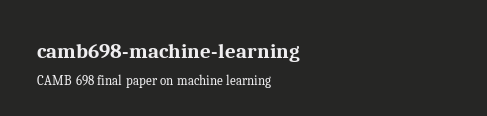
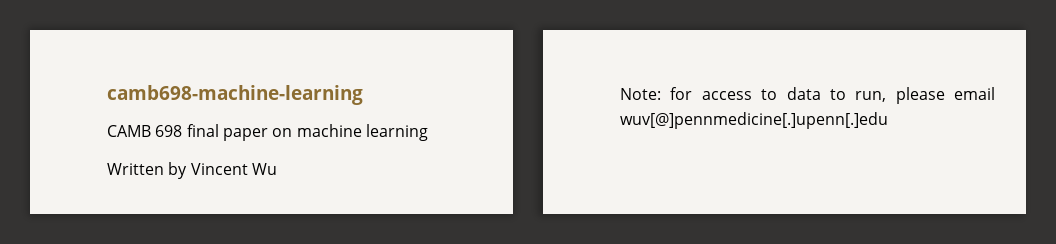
(272, 81) none -> [107,162,277,179] [620,87,995,104] [620,112,888,129] // Written by Vincent Wu // Note: for access to data to run, please email wuv[@]pennmedicine[.]upenn[.]edu

